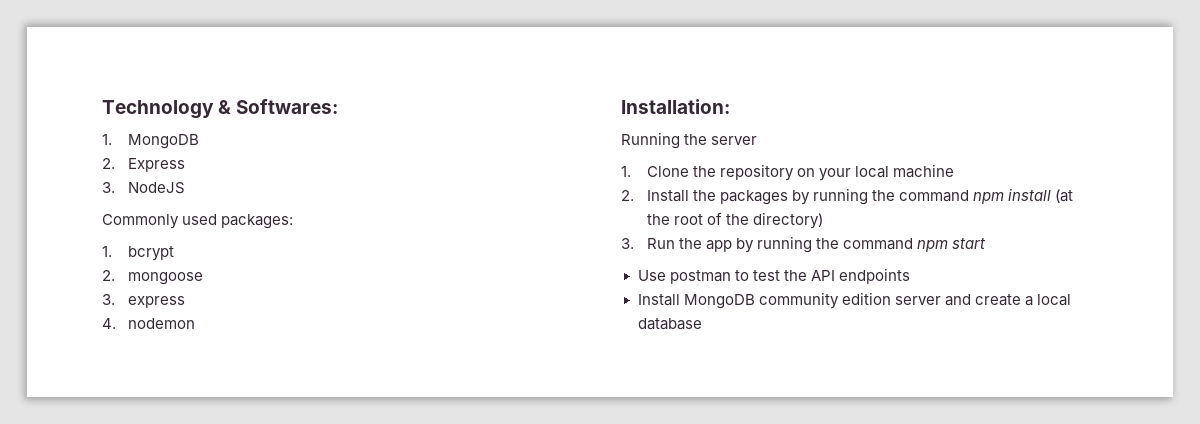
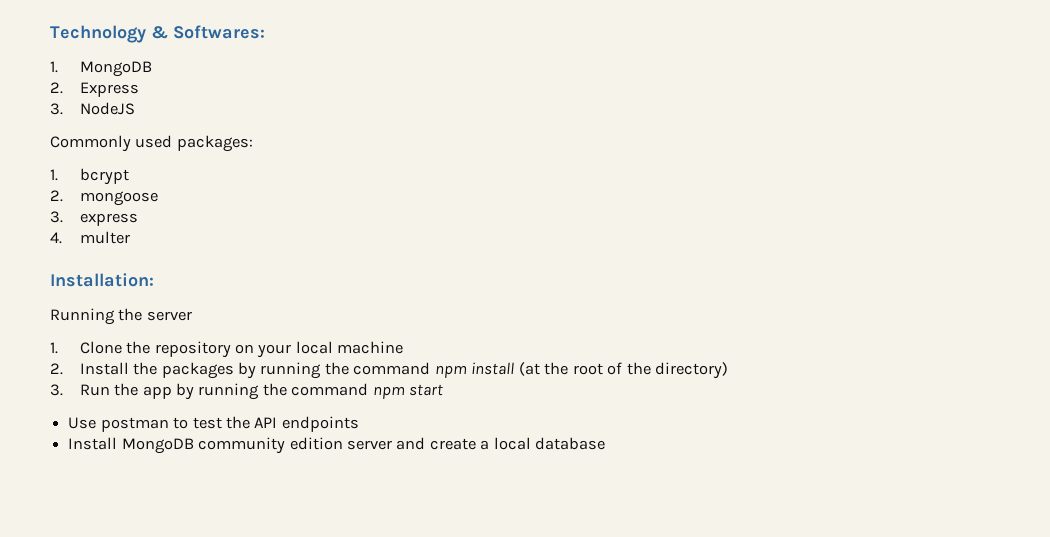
[127,318,195,329] nodemon -> [79,231,130,244] multer

